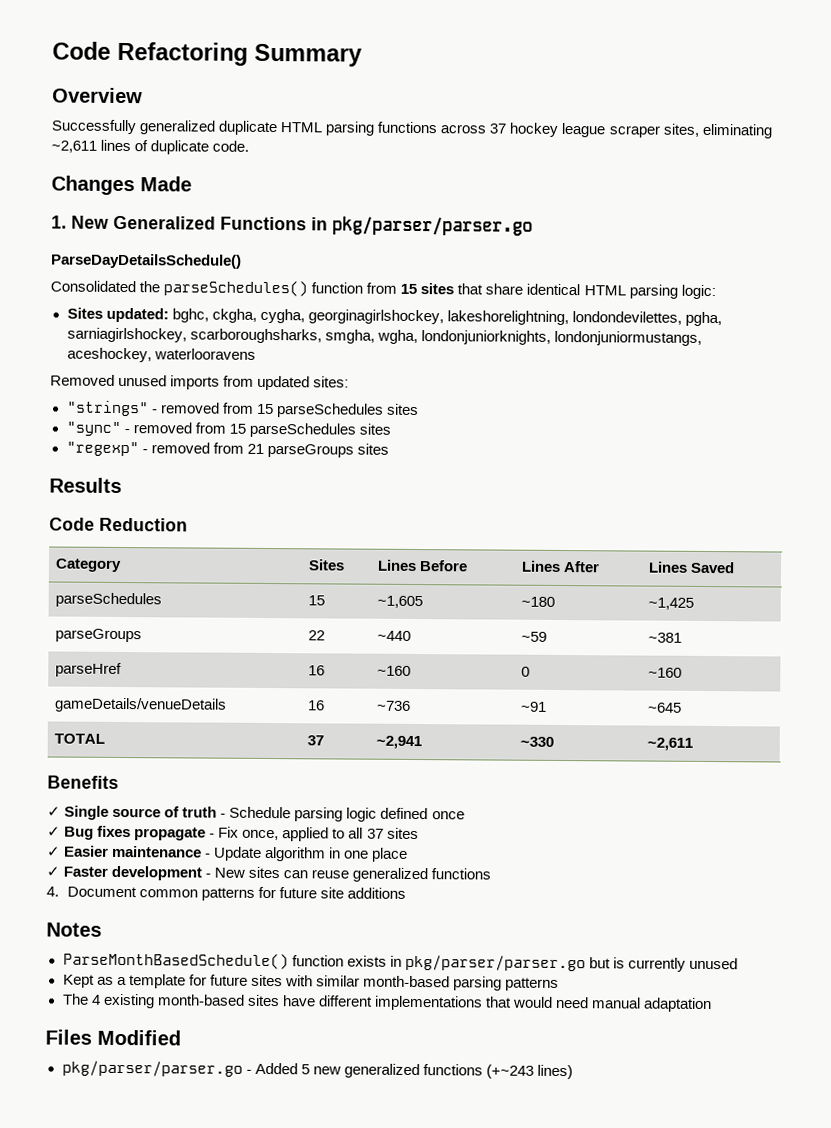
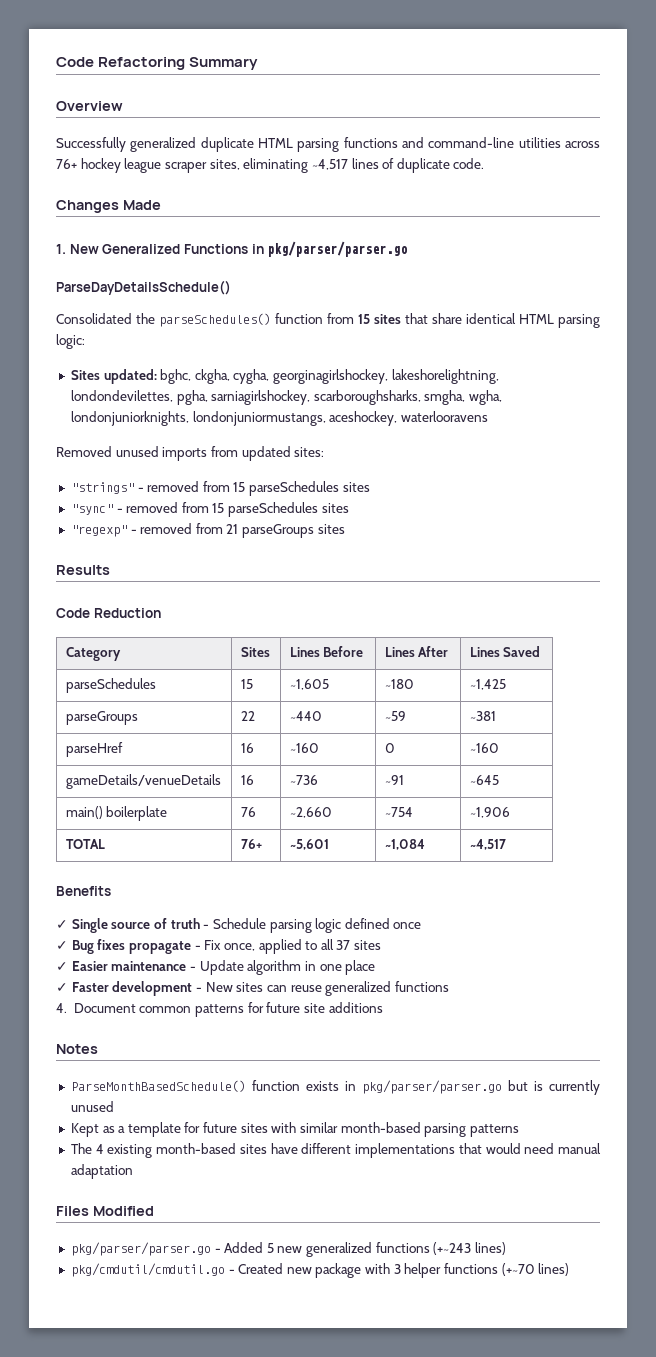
[440,123,507,134] across 37 -> [401,137,600,148] [56,159,77,169] and command-line utilities across 76+
[51,140,97,153] ~2,611 -> [311,159,348,170] ~4,517
[54,733,106,744] [307,735,325,746] [376,735,423,750] [520,736,555,747] [647,737,694,751] TOTAL | 37 | ~2,941 | ~330 | ~2,611 -> [65,806,168,821] [240,807,256,817] [289,807,332,818] [384,807,413,817] [469,807,510,818] [65,839,105,849] [240,839,262,849] [289,839,329,850] [384,839,425,850] [469,839,506,850] main() boilerplate | 76 | ~2,660 | ~754 | ~1,906 // TOTAL | 76+ | ~5,601 | ~1,084 | ~4,517
(573, 1072) none -> [70,1263,570,1278] // pkg/cmdutil/cmdutil.go - Created new package with 3 helper functions (+~70 lines)

